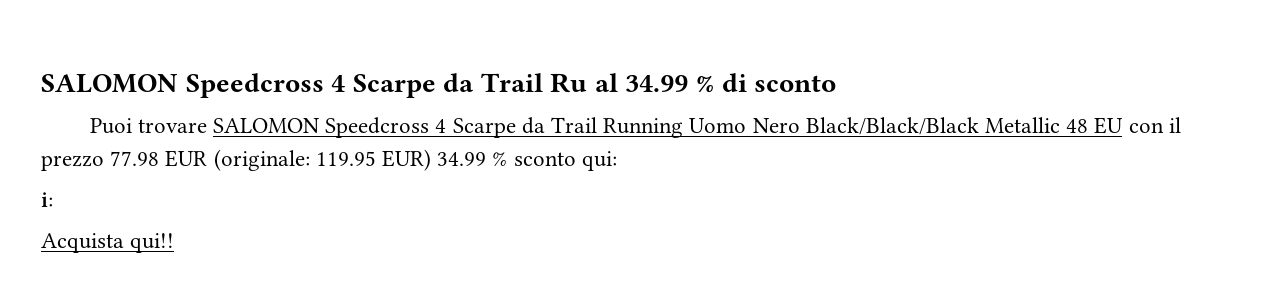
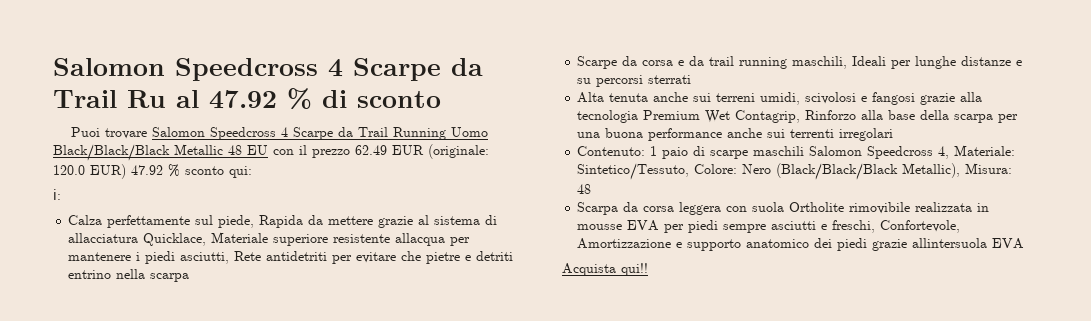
[41,74,178,93] SALOMON -> [53,58,165,76] Salomon
[625,75,689,92] 34.99 -> [209,90,277,109] 47.92
[212,118,320,133] SALOMON -> [152,127,206,137] Salomon
[752,118,800,133] Nero -> (489, 132) none
[110,151,160,166] 77.98 -> [355,145,387,155] 62.49
[315,149,487,171] 119.95 EUR) 34.99 -> [53,164,163,179] 120.0 EUR) 47.92
(53, 199) none -> [68,215,498,228] [68,232,471,246] [68,251,514,264] [68,269,190,282] [577,56,1023,69] [577,75,692,87] [577,92,983,105] [577,110,1019,123] [577,128,894,141] [577,145,1016,159] [577,163,1013,180] [577,184,592,194] [577,202,990,215] [577,220,961,233] [577,238,1025,251] // Calza perfettamente sul piede, Rapida da mettere grazie al sistema di allacciatura Quicklace, Materiale superiore resistente allacqua per mantenere i piedi asciutti, Rete antidetriti per evitare che pietre e detriti entrino nella scarpa // Scarpe da corsa e da trail running maschili, Ideali per lunghe distanze e su percorsi sterrati // Alta tenuta anche sui terreni umidi, scivolosi e fangosi grazie alla tecnologia Premium Wet Contagrip, Rinforzo alla base della scarpa per una buona performance anche sui terrenti irregolari // Contenuto: 1 paio di scarpe maschili Salomon Speedcross 4, Materiale: Sintetico/Tessuto, Colore: Nero (Black/Black/Black Metallic), Misura: 48 // Scarpa da corsa leggera con suola Ortholite rimovibile realizzata in mousse EVA per piedi sempre asciutti e freschi, Confortevole, Amortizzazione e supporto anatomico dei piedi grazie allintersuola EVA

